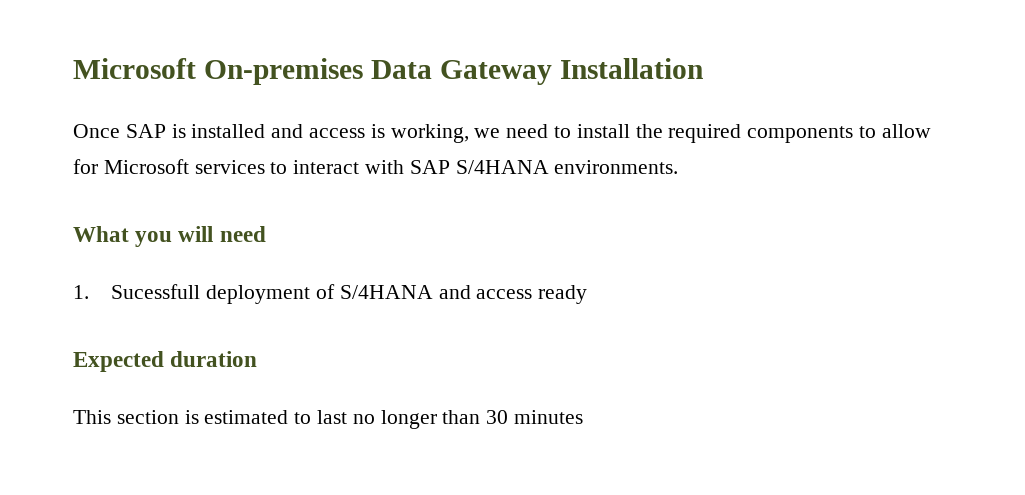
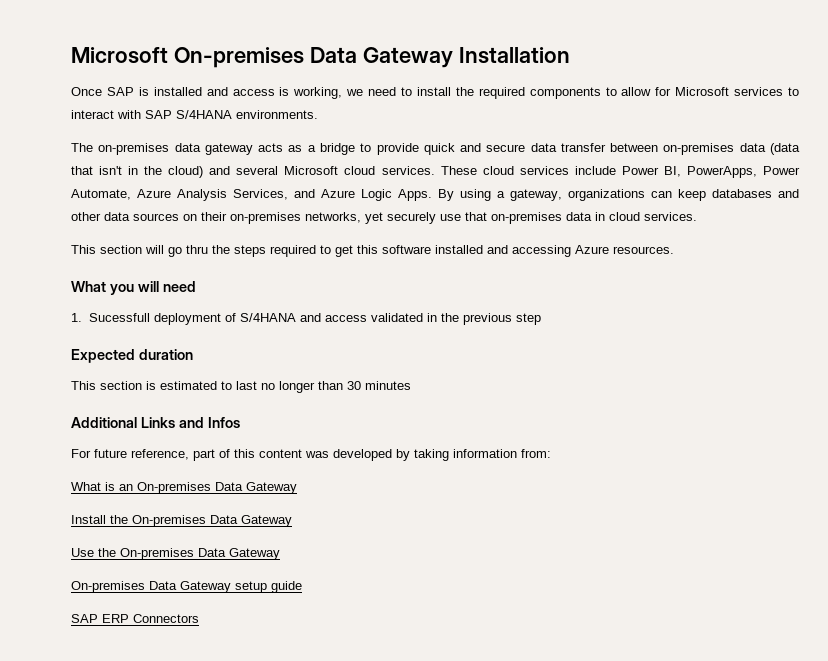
(679, 167) none -> [71,143,801,155] [71,166,800,178] [71,189,799,201] [71,212,697,224] [71,245,674,257] // The on-premises data gateway acts as a bridge to provide quick and secure data transfer between on-premises data (data that isn't in the cloud) and several Microsoft cloud services. These cloud services include Power BI, PowerApps, Power Automate, Azure Analysis Services, and Azure Logic Apps. By using a gateway, organizations can keep databases and other data sources on their on-premises networks, yet securely use that on-premises data in cloud services. // This section will go thru the steps required to get this software installed and accessing Azure resources.
[538,285,588,304] ready -> [370,313,541,325] validated in the previous step
(584, 417) none -> [71,417,240,428] [71,449,551,461] [71,482,297,494] [71,515,292,527] [71,548,280,560] [71,581,302,593] [71,614,199,623] // Additional Links and Infos // For future reference, part of this content was developed by taking information from: // What is an On-premises Data Gateway // Install the On-premises Data Gateway // Use the On-premises Data Gateway // On-premises Data Gateway setup guide // SAP ERP Connectors

